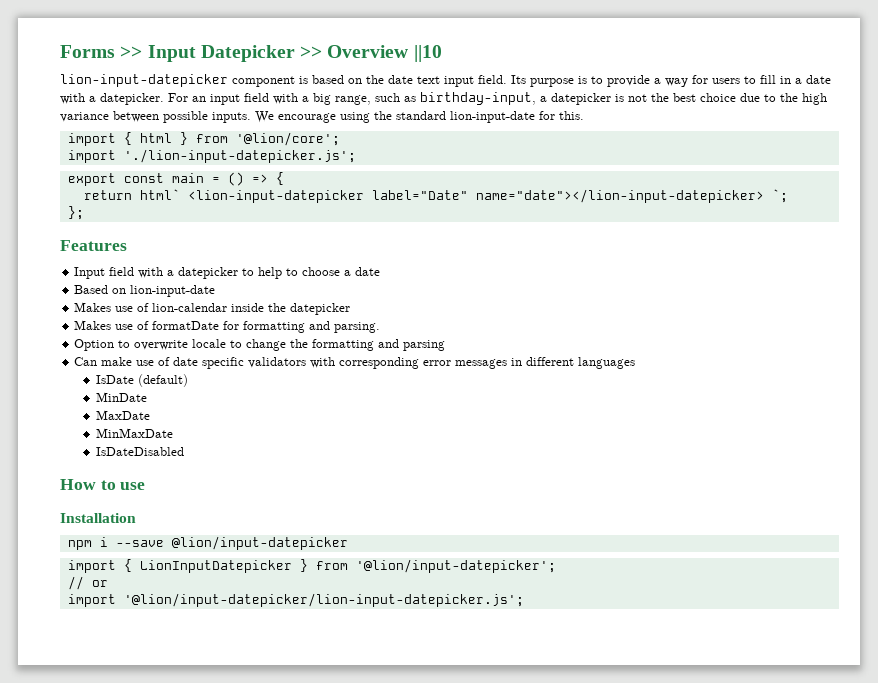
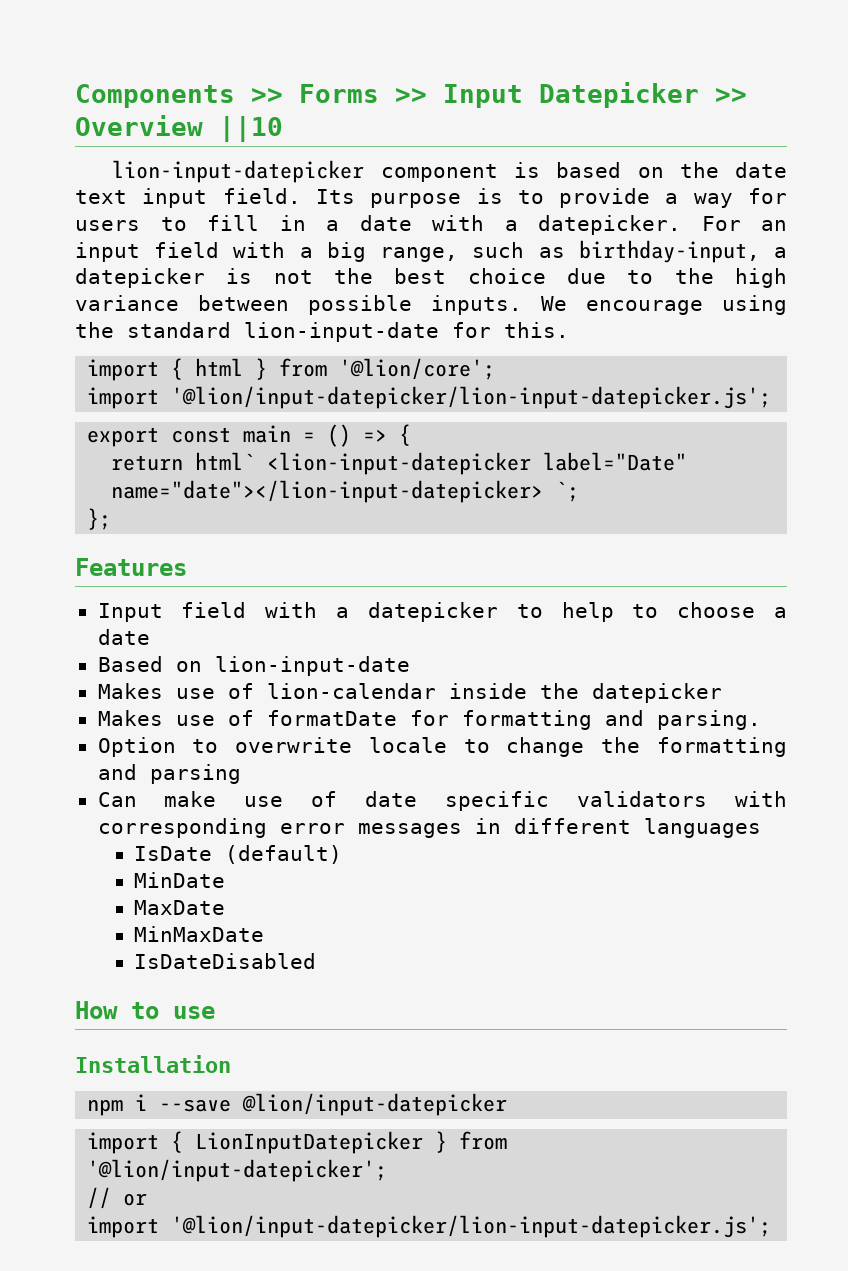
(60, 51) none -> [75,84,283,108] Components >>
[123,149,356,163] './lion-input-datepicker.js'; -> [171,386,772,409] '@lion/input-datepicker/lion-input-datepicker.js';

